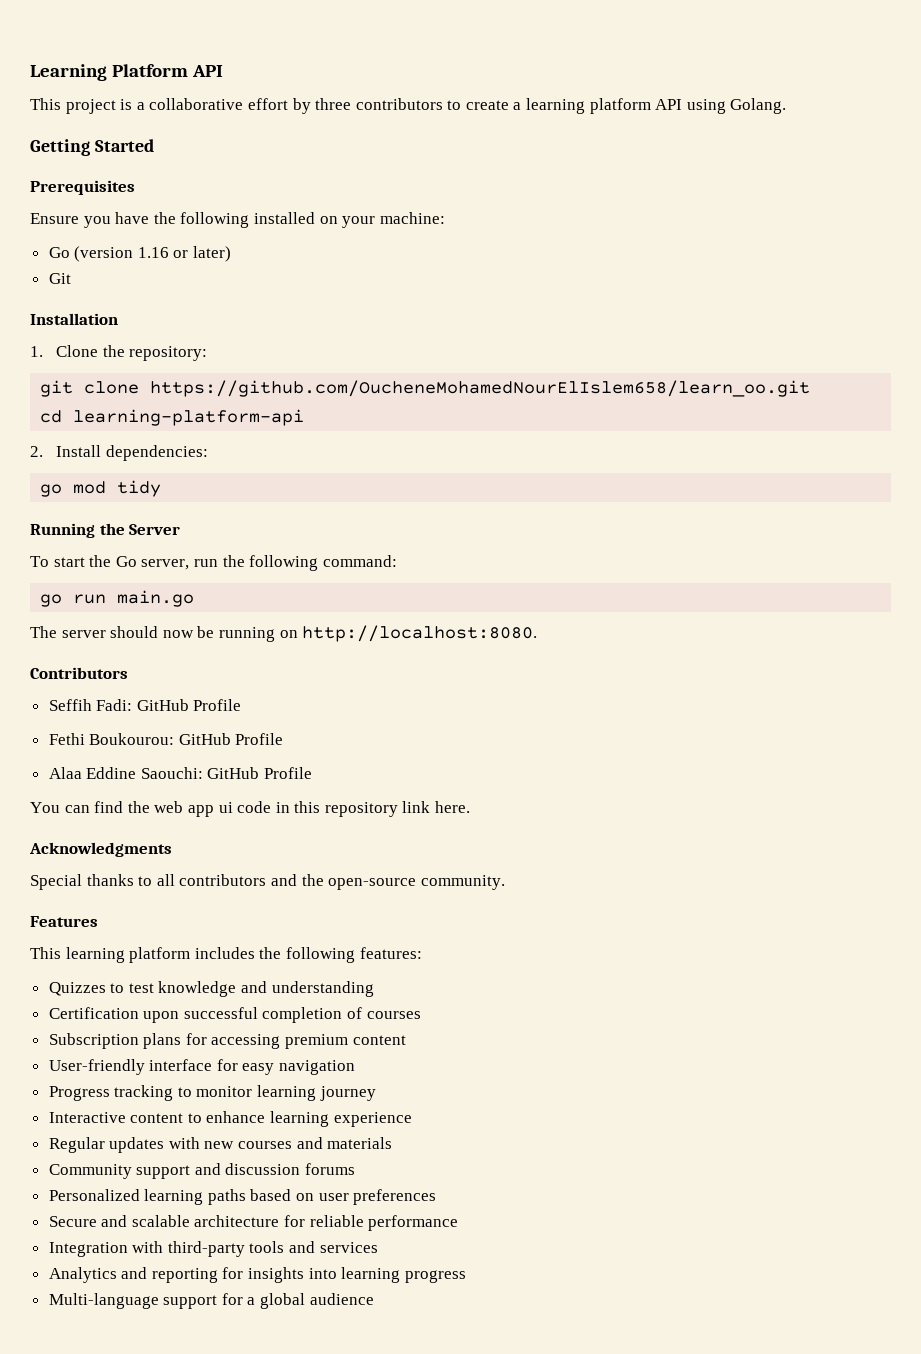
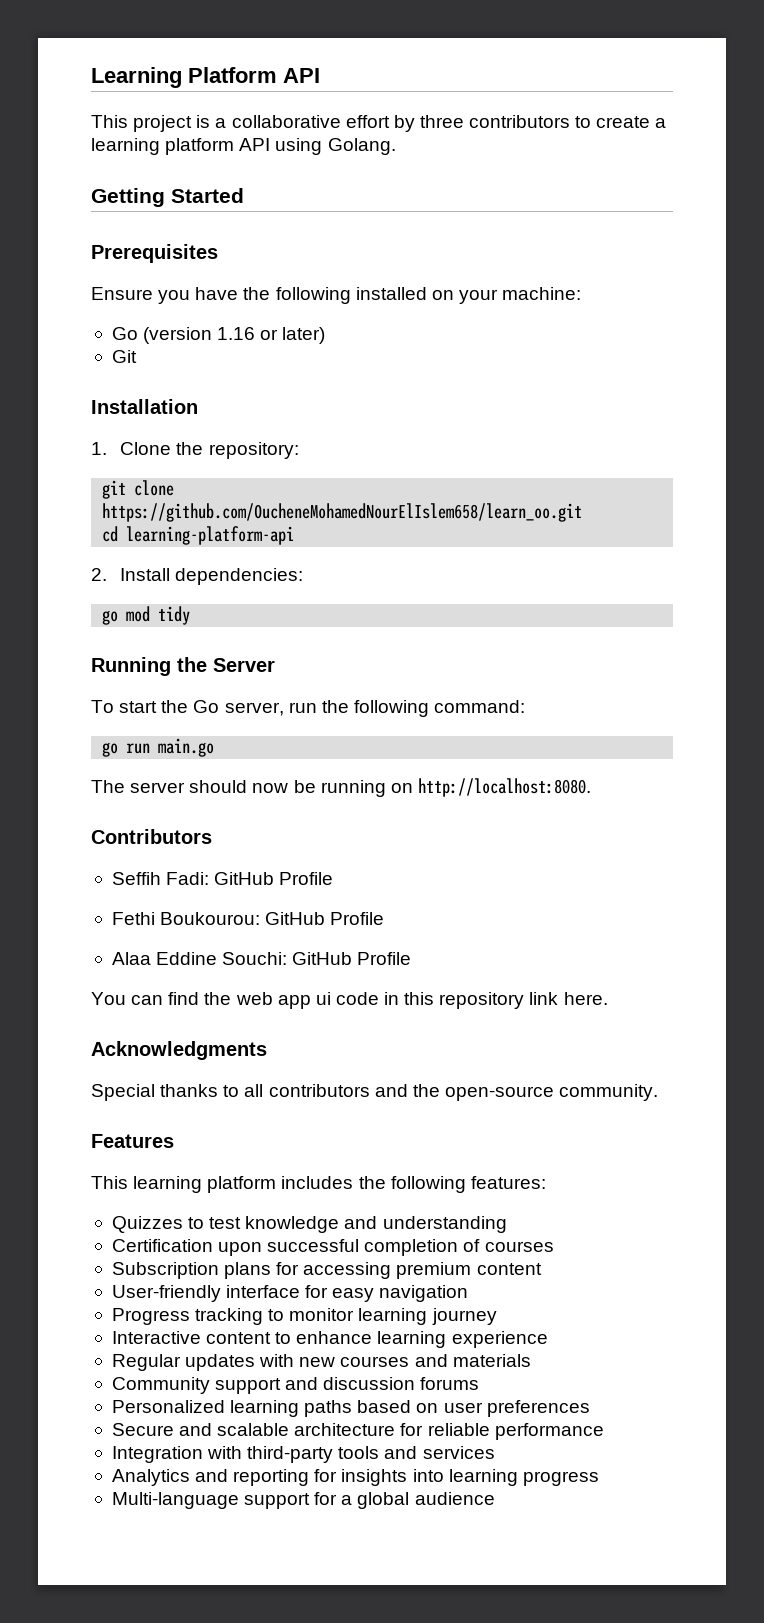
[140,767,203,779] Saouchi: -> [222,952,288,965] Souchi:

